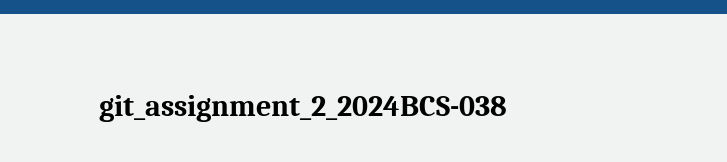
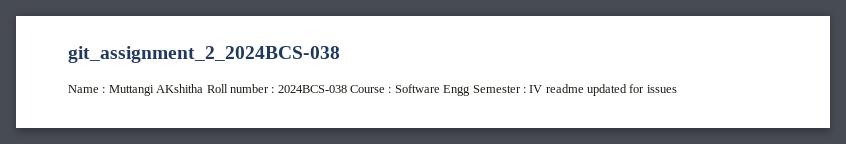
(507, 108) none -> [68,84,677,96] // Name : Muttangi AKshitha Roll number : 2024BCS-038 Course : Software Engg Semester : IV readme updated for issues

